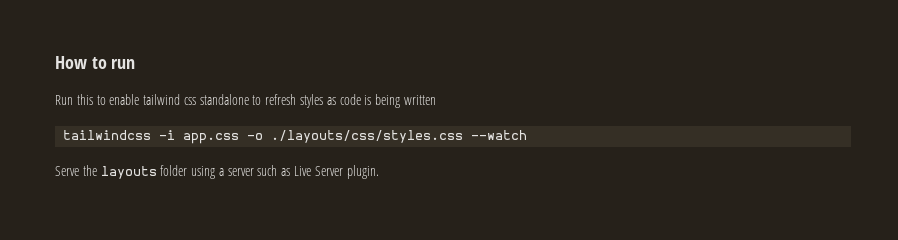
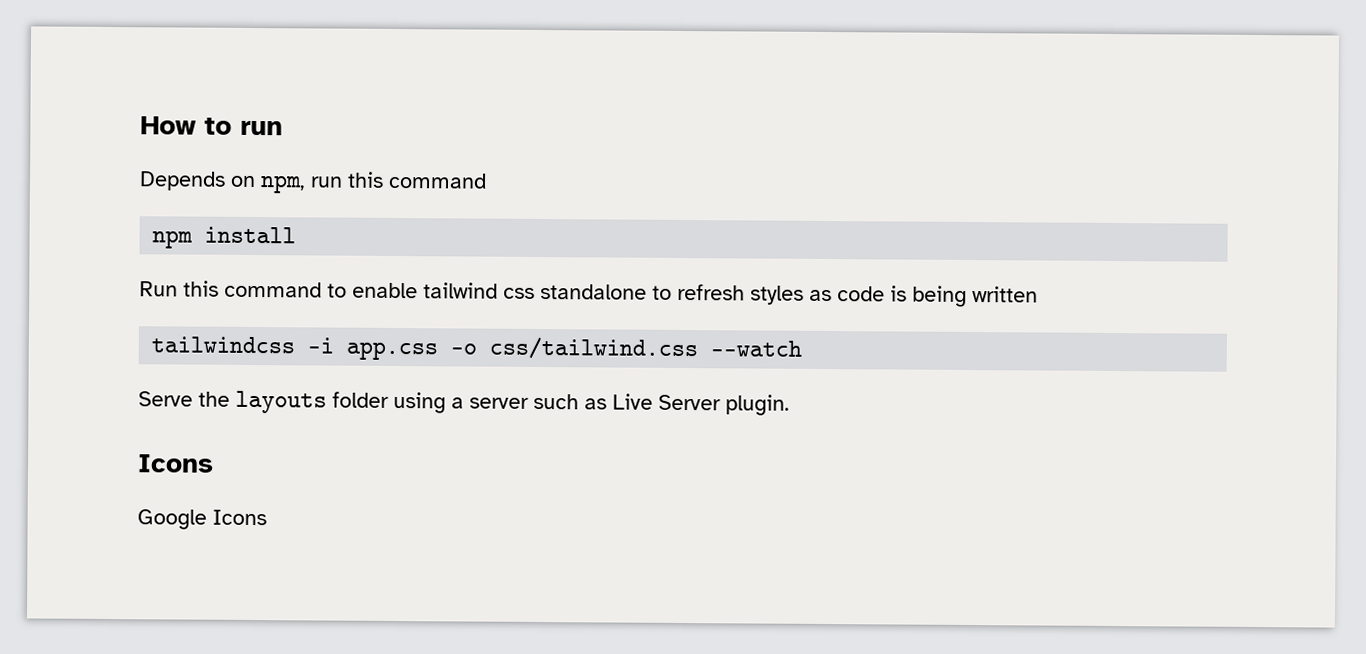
(136, 64) none -> [139,171,487,194] [152,226,297,249] // Depends on npm, run this command // npm install
(93, 99) none -> [224,281,322,298] command
[271,130,464,143] ./layouts/css/styles.css -> [489,336,699,361] css/tailwind.css
(379, 172) none -> [137,454,214,473] [137,509,267,530] // Icons // Google Icons

